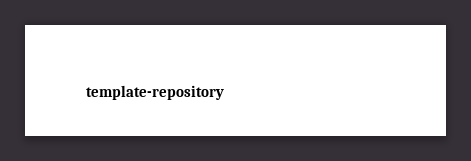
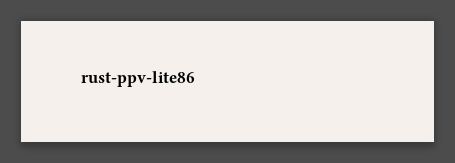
[86,85,224,100] template-repository -> [81,71,195,87] rust-ppv-lite86

